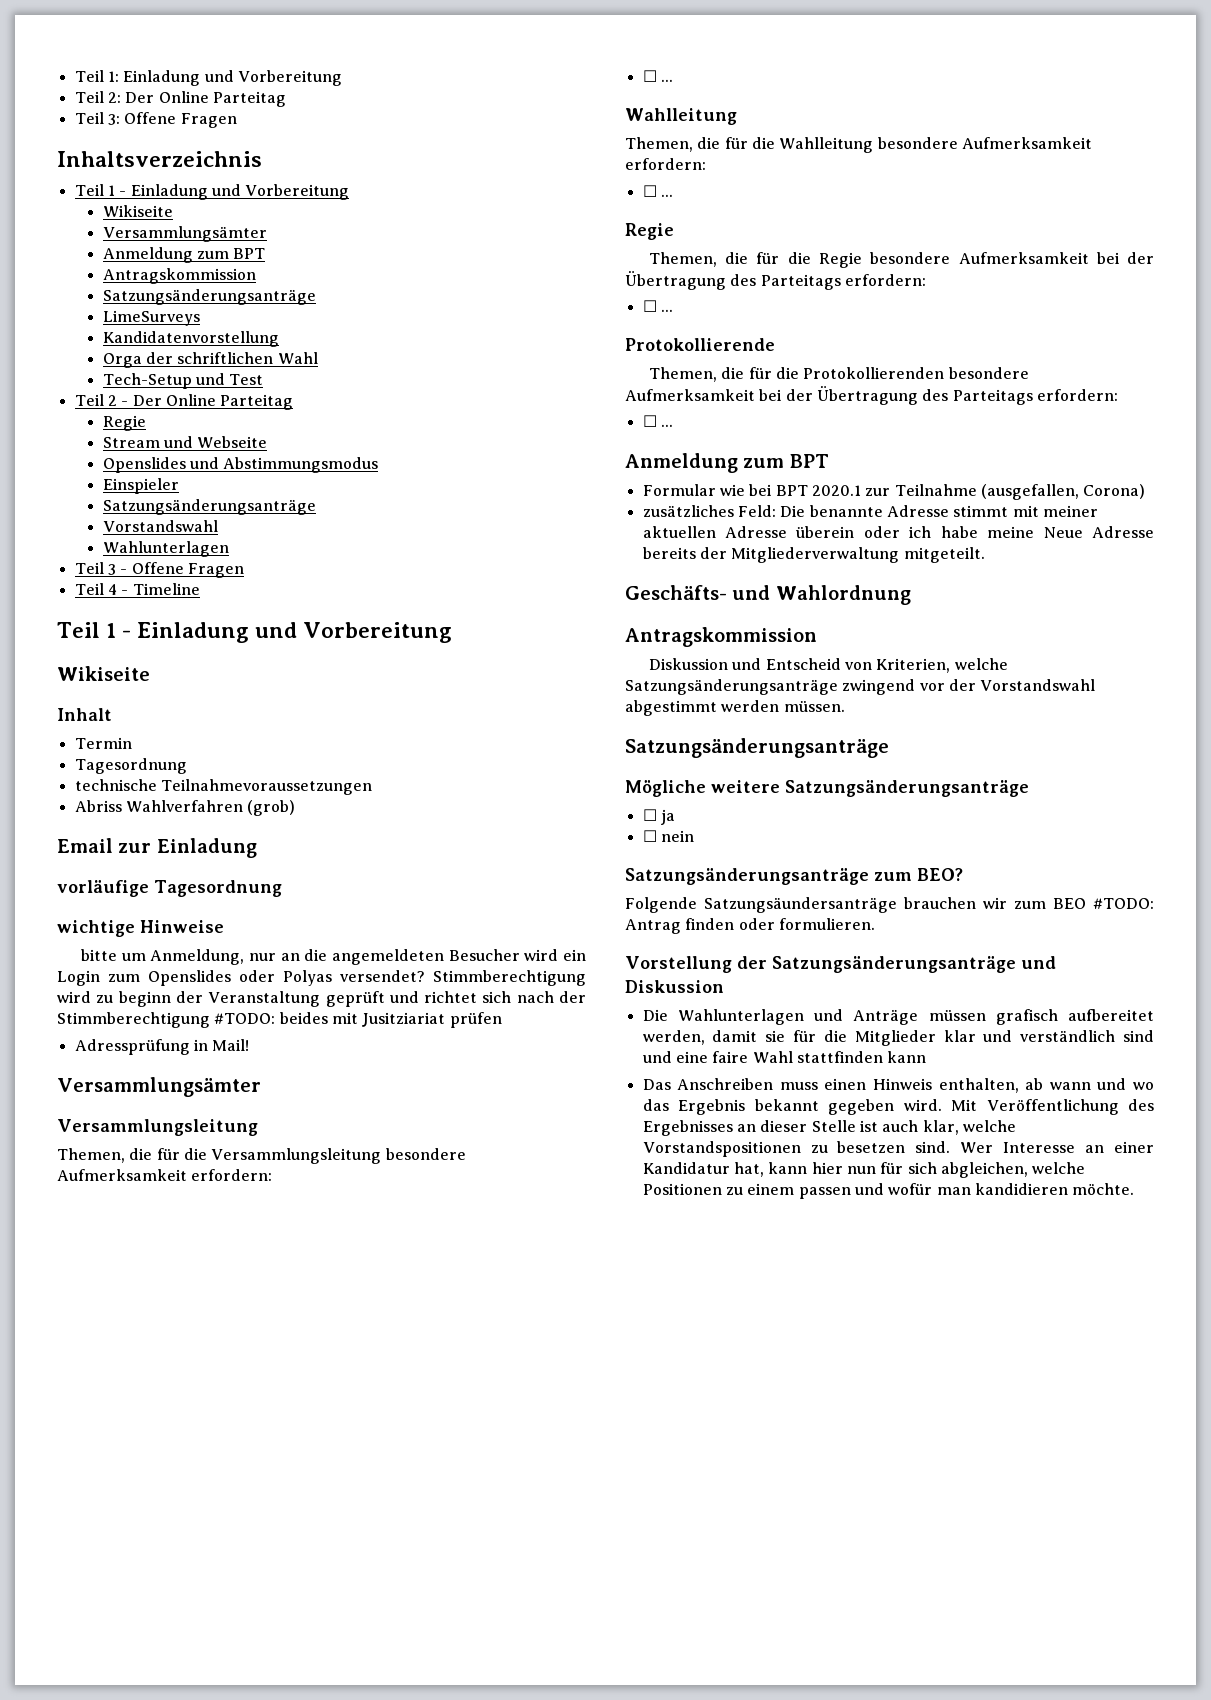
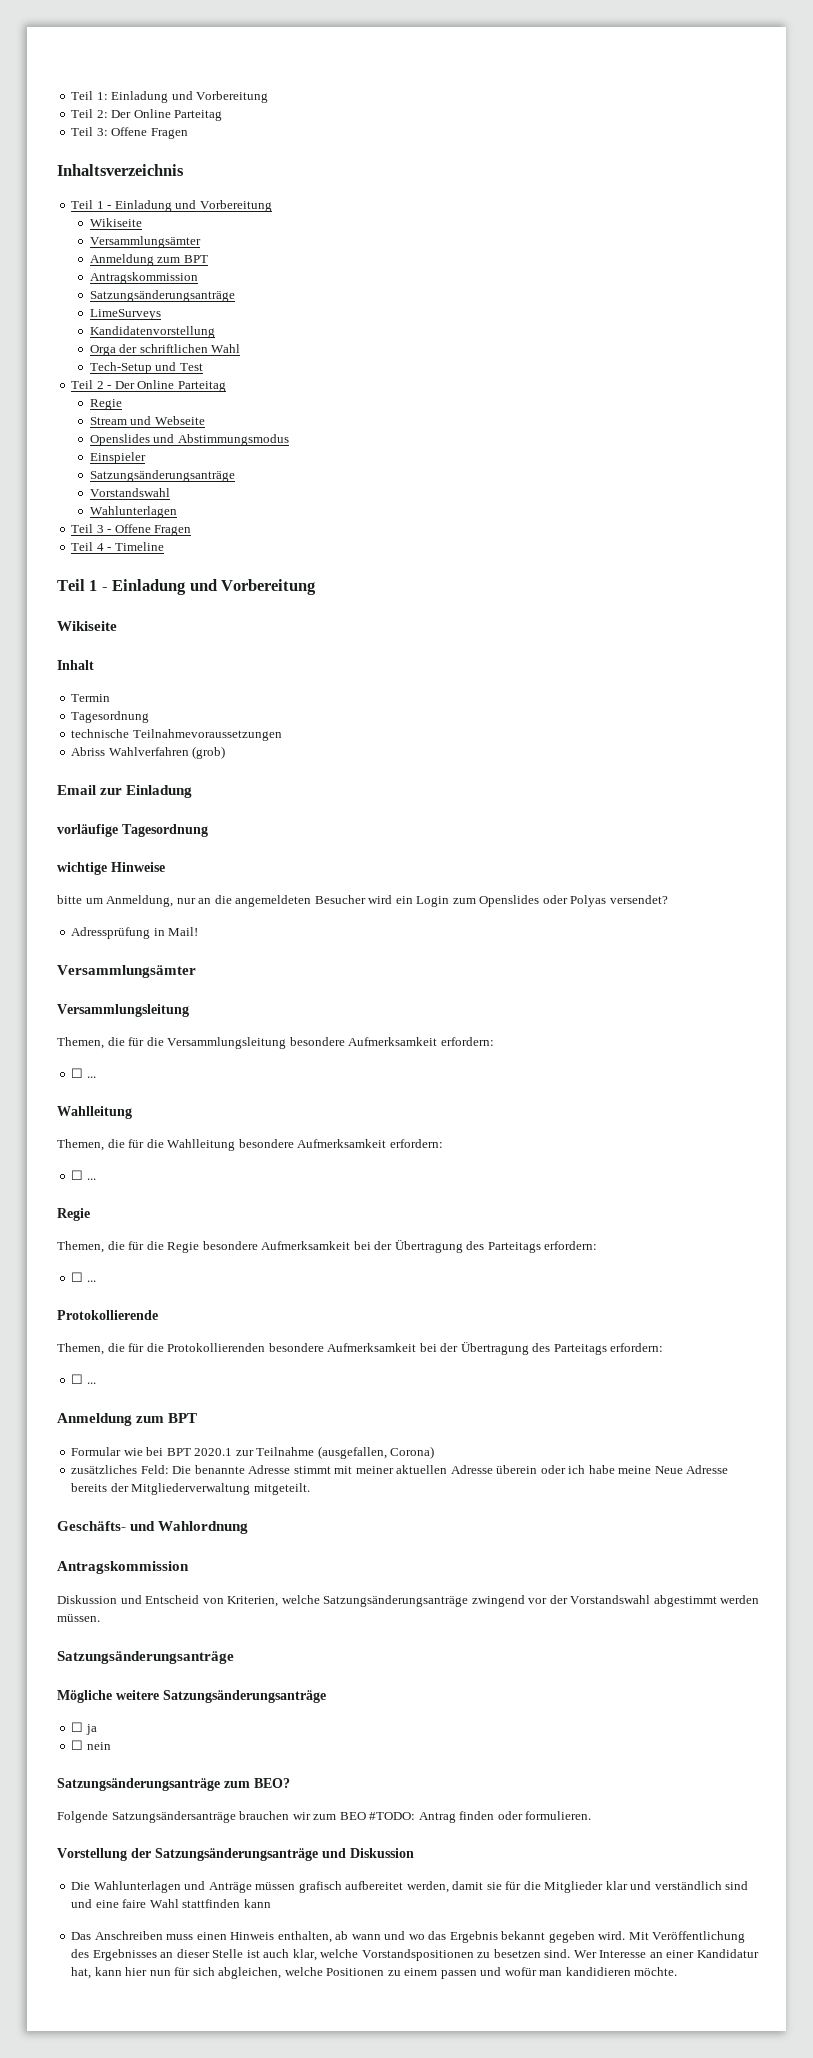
[433,970,586,986] [57,991,586,1007] [57,1012,502,1028] Stimmberechtigung wird zu beginn der Veranstaltung geprüft und richtet sich nach der Stimmberechtigung #TODO: beides mit Jusitziariat prüfen -> (668, 899) none
[704,897,897,913] Satzungsäundersanträge -> [111,1811,236,1823] Satzungsändersanträge

